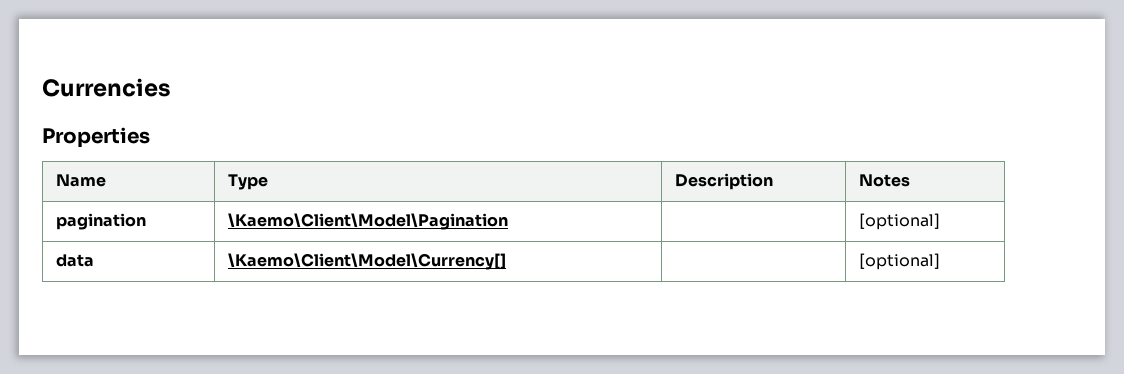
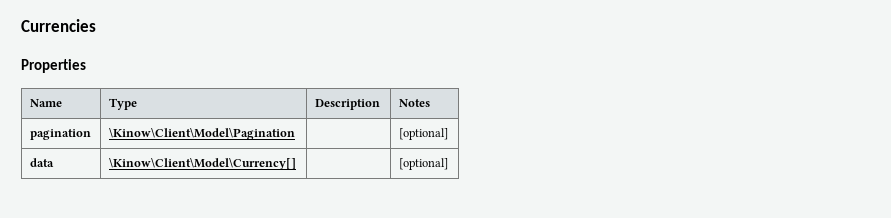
[227,213,508,230] \Kaemo\Client\Model\Pagination -> [108,128,295,140] \Kinow\Client\Model\Pagination
[227,253,506,270] \Kaemo\Client\Model\Currency[] -> [108,158,296,170] \Kinow\Client\Model\Currency[]

